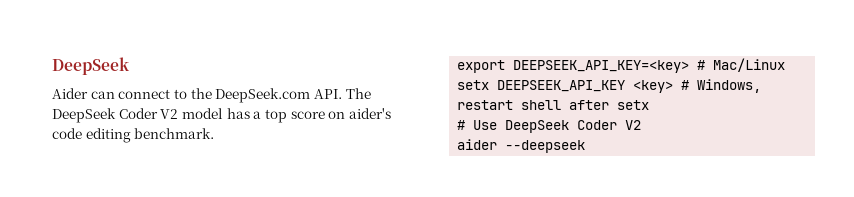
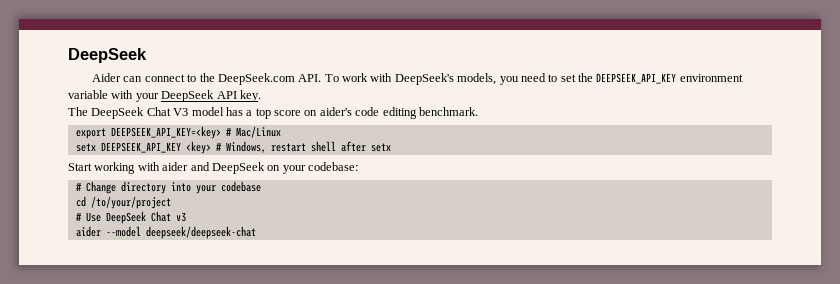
[345,88,371,99] [52,108,179,123] The DeepSeek Coder V2 -> [324,73,743,85] [68,90,261,102] [68,107,189,119] To work with DeepSeek's models, you need to set the DEEPSEEK_API_KEY environment variable with your DeepSeek API key. // The DeepSeek Chat V3
(650, 105) none -> [68,162,358,174] [75,181,261,194] [75,196,171,209] // Start working with aider and DeepSeek on your codebase: // # Change directory into your codebase // cd /to/your/project
[577,120,642,130] [457,139,586,153] Coder V2 // aider --deepseek -> [150,211,186,222] [75,226,256,239] Chat v3 // aider --model deepseek/deepseek-chat

